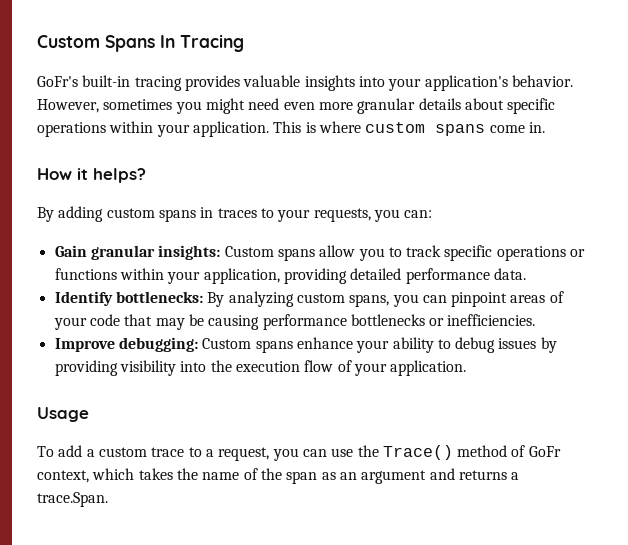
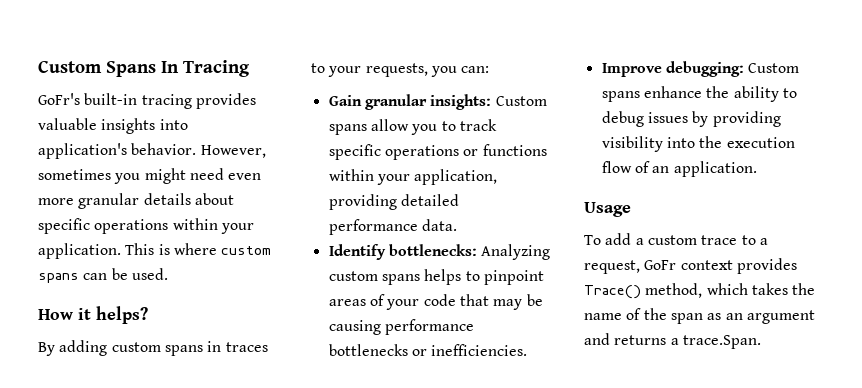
[388,78,422,91] your -> (188, 124) none
[489,122,545,133] come in. -> [83,268,168,280] can be used.
[207,291,447,307] By analyzing custom spans, you can -> [481,244,551,260] [328,269,480,285] Analyzing custom spans helps to
[356,340,390,353] your -> [706,86,730,98] the
[353,363,387,376] your -> [652,166,670,173] an
[272,445,561,461] [37,470,89,483] you can use the Trace() method of GoFr context, -> [644,258,797,274] [584,283,703,299] GoFr context provides Trace() method,

